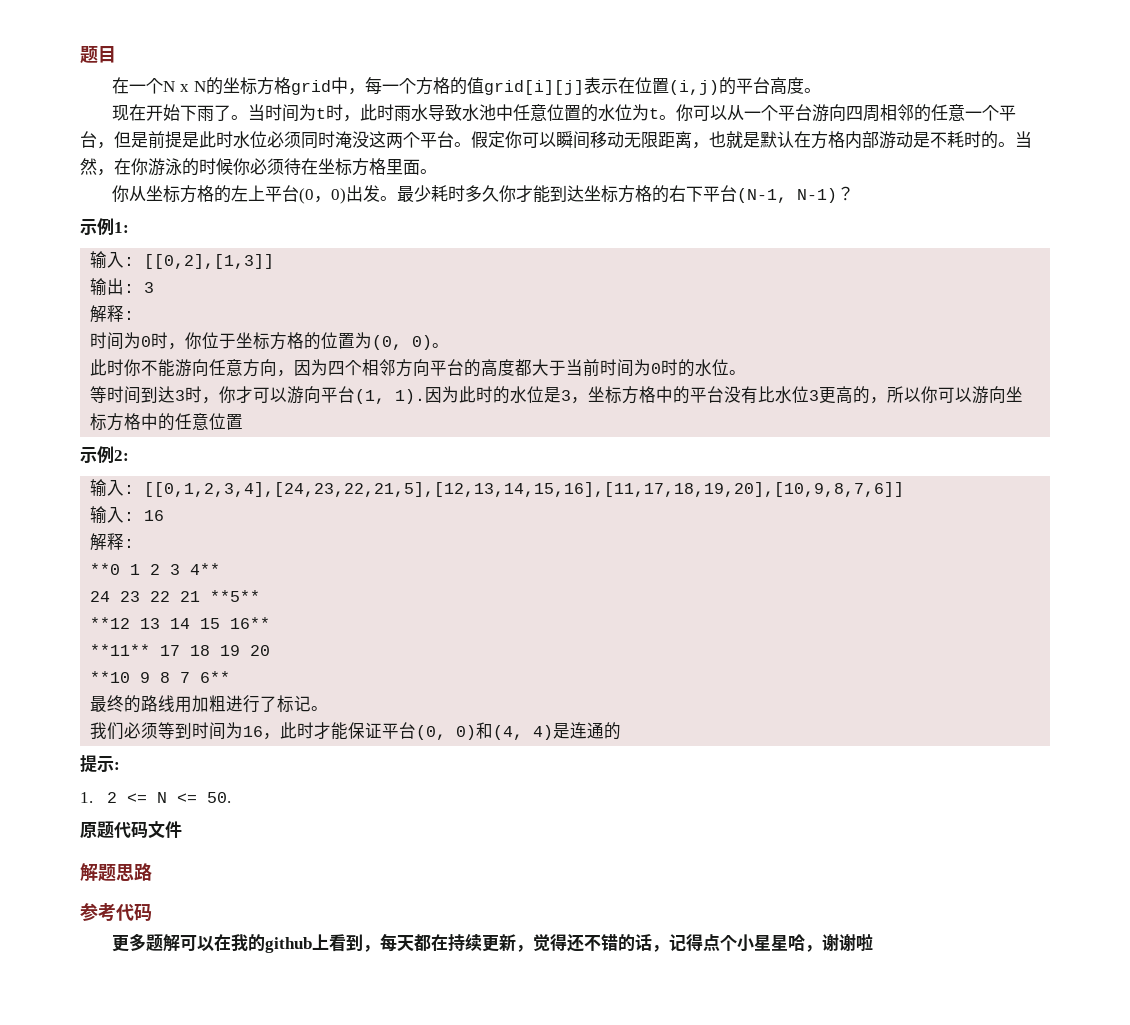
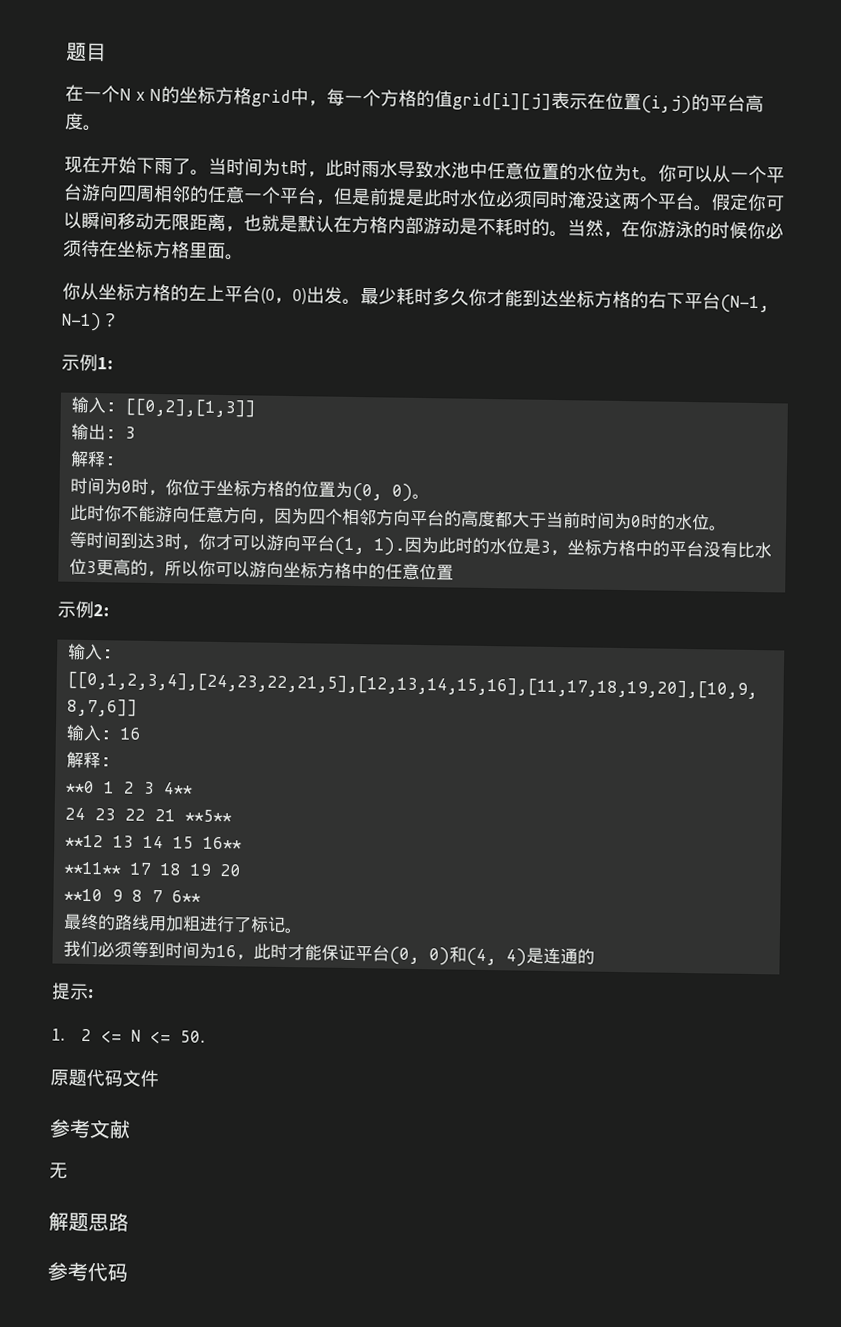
(182, 829) none -> [49,1118,131,1139] [49,1162,68,1179] // 参考文献 // 无
[112,933,874,953] // 更多题解可以在我的github上看到，每天都在持续更新，觉得还不错的话，记得点个小星星哈，谢谢啦 -> (128, 1272) none

